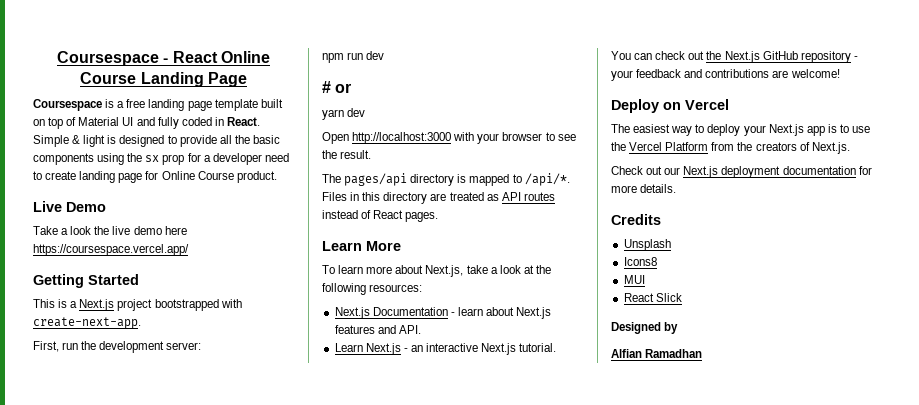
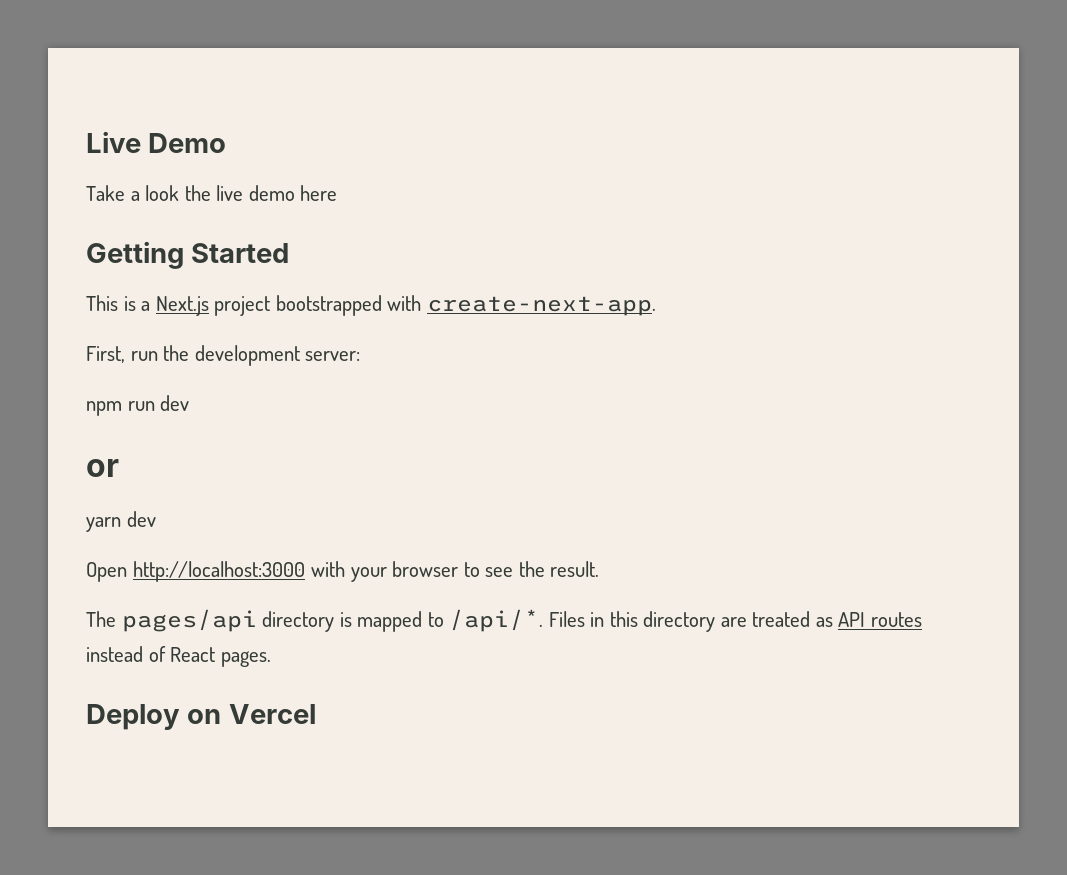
[57,51,270,66] [80,72,247,87] [33,99,283,111] [33,117,260,129] [33,135,280,147] [33,153,289,165] [33,171,277,183] Coursespace - React Online Course Landing Page // Coursespace is a free landing page template built on top of Material UI and fully coded in React. Simple & light is designed to provide all the basic components using the sx prop for a developer need to create landing page for Online Course product. // -> (86, 142) none
[33,244,189,256] https://coursespace.vercel.app/ -> (338, 193) none
[322,81,331,93] # -> (190, 403) none
[322,241,401,251] [322,265,551,277] [322,283,423,295] [334,307,552,319] [334,325,421,334] [334,343,557,355] [611,51,858,63] [611,69,840,81] [611,99,729,113] [611,124,871,136] [611,142,850,154] [611,166,872,178] [611,184,677,193] [611,214,661,225] [623,239,671,251] [623,257,657,266] [623,275,645,284] [623,293,682,302] [611,322,679,334] [611,349,703,358] Learn More // To learn more about Next.js, take a look at the following resources: // Next.js Documentation - learn about Next.js features and API. // Learn Next.js - an interactive Next.js tutorial. // You can check out the Next.js GitHub repository - your feedback and contributions are welcome! // Deploy on Vercel // The easiest way to deploy your Next.js app is to use the Vercel Platform from the creators of Next.js. // Check out our Next.js deployment documentation for more details. // Credits // Unsplash // Icons8 // MUI // React Slick // Designed by // Alfian Ramadhan -> [86,704,316,730] Deploy on Vercel

